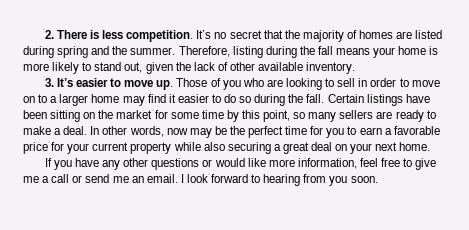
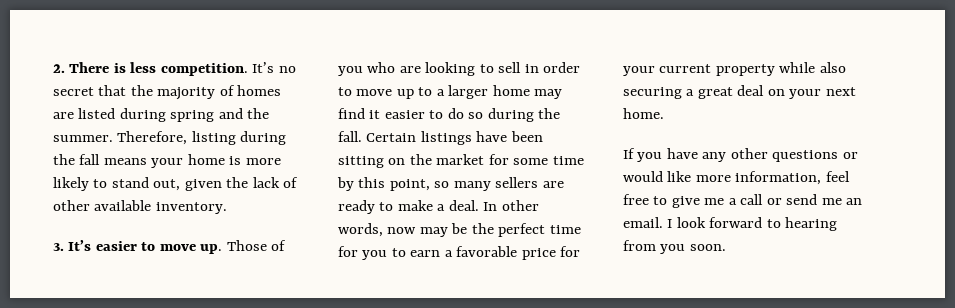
[23,96,35,103] on -> [396,89,414,99] up

